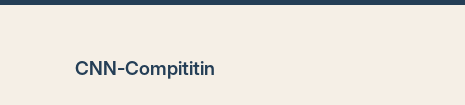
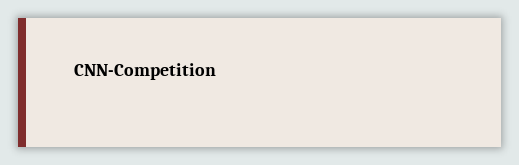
[75,61,215,79] CNN-Compititin -> [74,63,216,80] CNN-Competition

